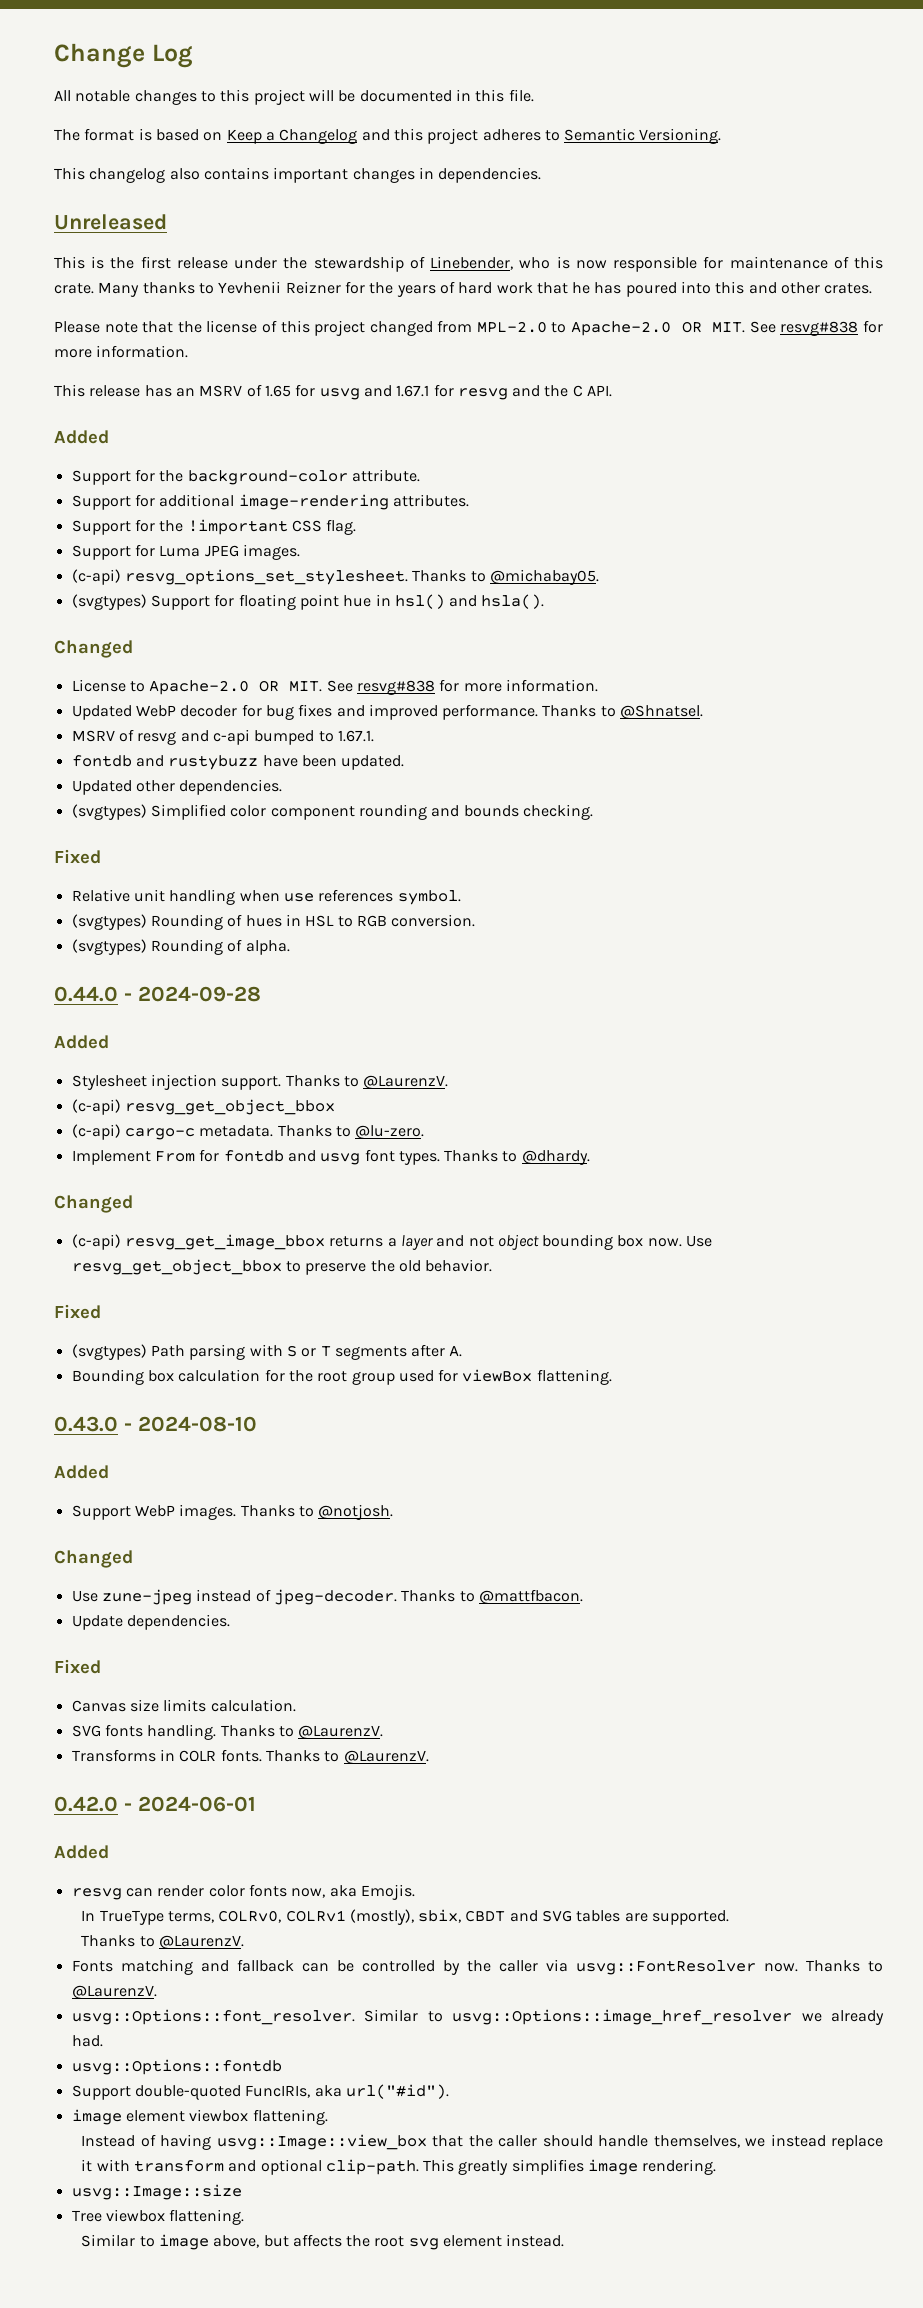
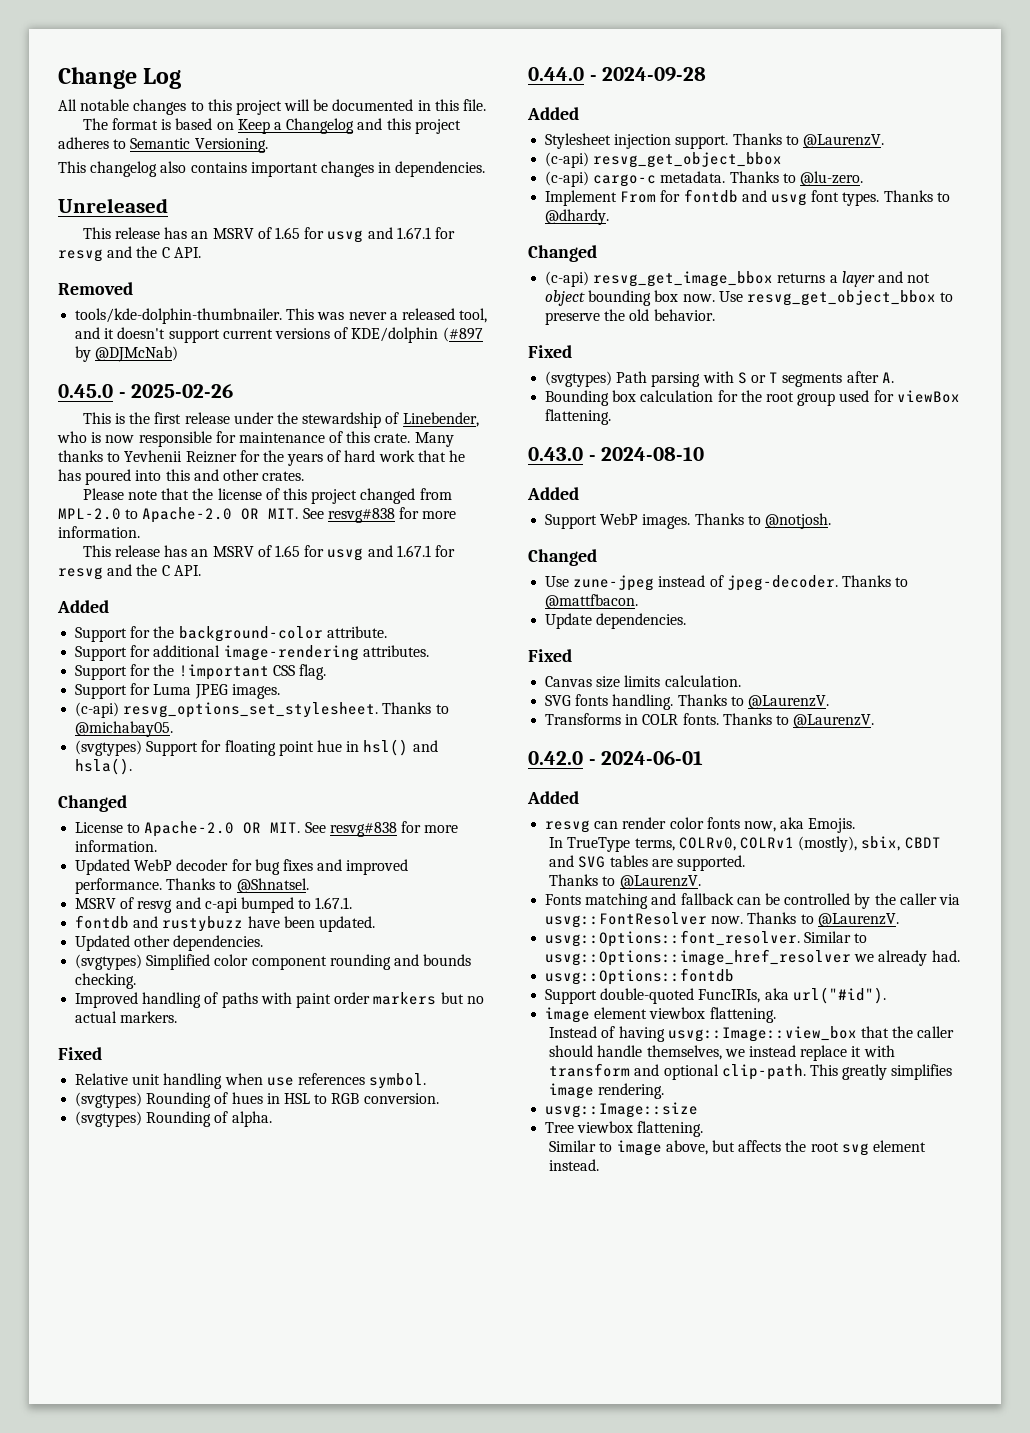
(167, 222) none -> [82,227,455,243] [58,246,201,262] [58,282,133,295] [75,308,488,324] [75,327,483,343] [75,346,179,362] [58,384,234,398] // This release has an MSRV of 1.65 for usvg and 1.67.1 for resvg and the C API. // Removed // tools/kde-dolphin-thumbnailer. This was never a released tool, and it doesn't support current versions of KDE/dolphin (#897 by @DJMcNab) // 0.45.0 - 2025-02-26
(593, 812) none -> [75,992,484,1008] [75,1011,178,1023] // Improved handling of paths with paint order markers but no actual markers.

